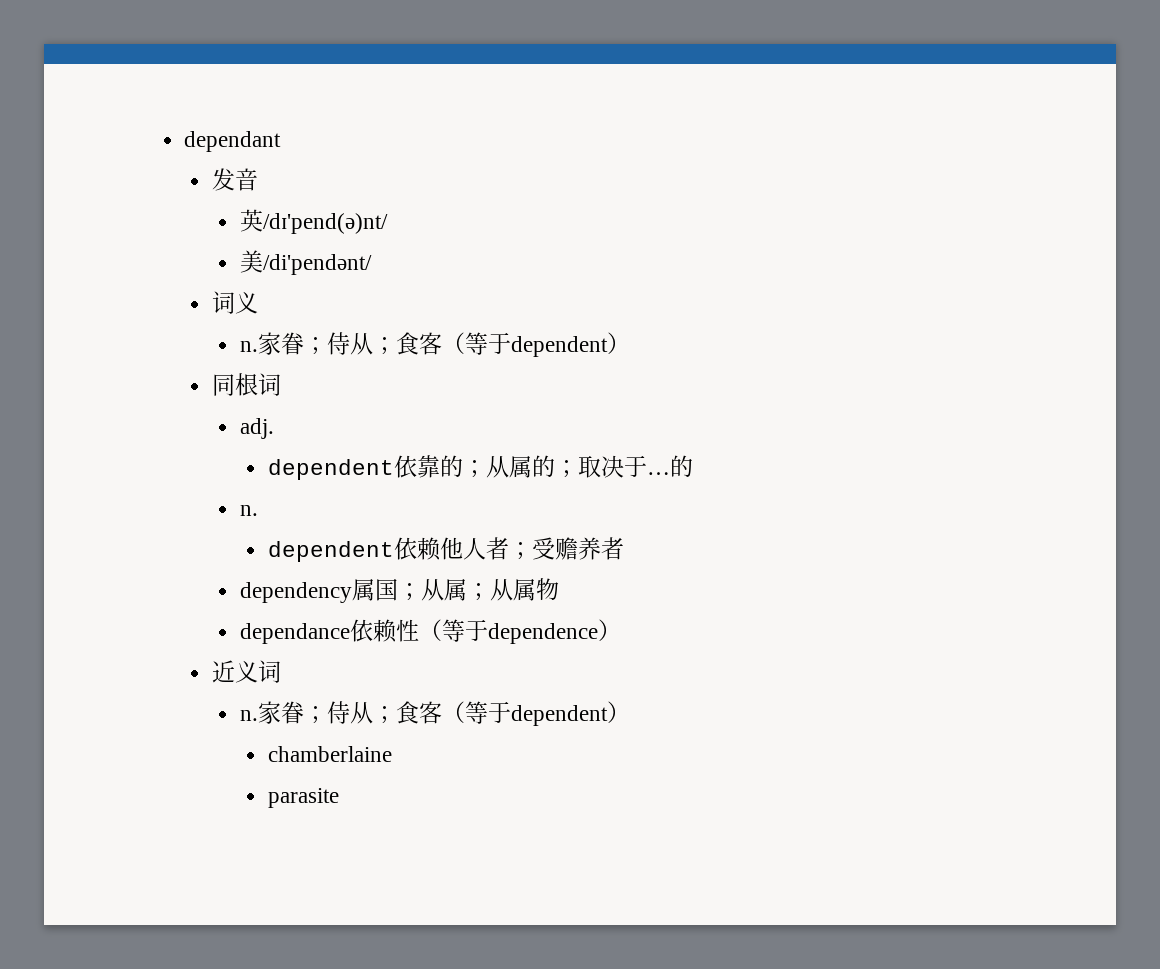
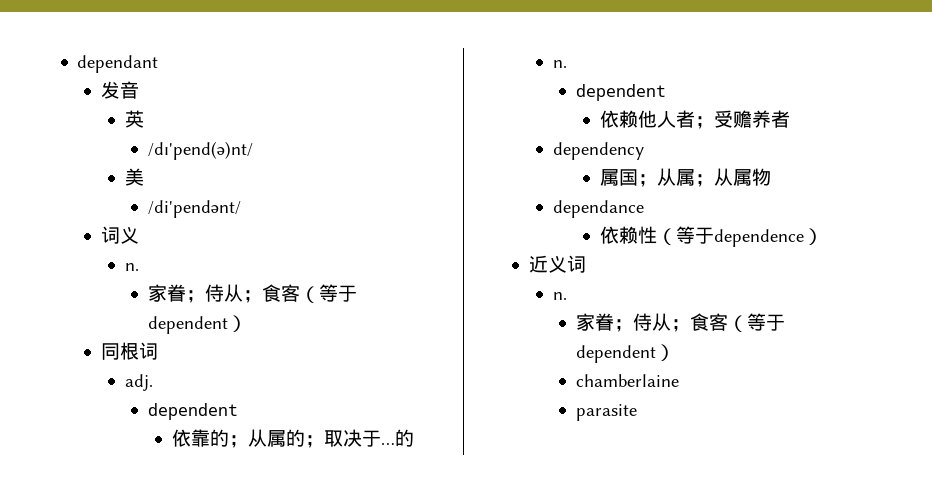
(263, 220) none -> (144, 119) //
(263, 261) none -> (144, 177) //
(258, 346) none -> (139, 267) //
(394, 469) none -> (239, 411) //
(394, 551) none -> (667, 92) //
(352, 592) none -> (644, 151) //
(350, 633) none -> (644, 209) //
(258, 715) none -> (567, 296) //

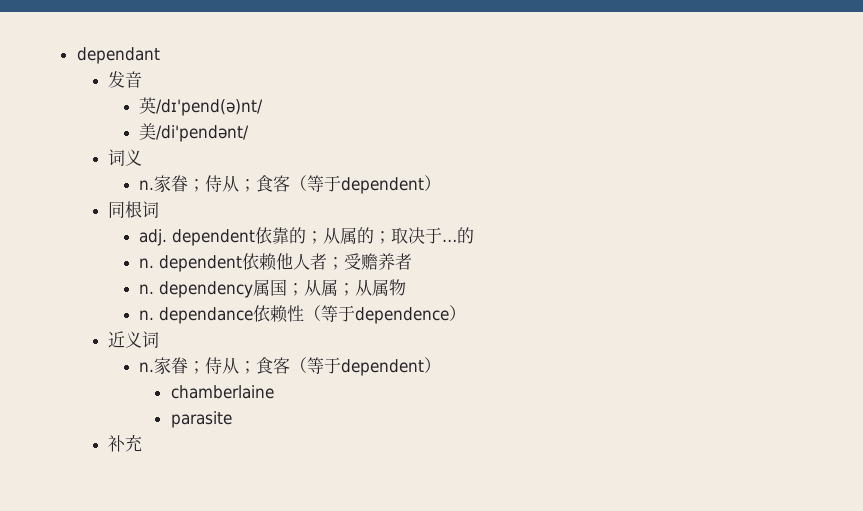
(144, 119) // -> (157, 105) none
(144, 177) // -> (157, 131) none
(139, 267) // -> (155, 185) none
[148,403,239,420] // dependent // -> [172,229,256,246] dependent
[576,84,667,101] // dependent // -> [159,255,243,272] dependent
(790, 119) none -> [139,284,155,294] n.
(644, 151) // -> (254, 289) none
(771, 177) none -> [139,310,155,320] n.
(644, 209) // -> (254, 315) none
(567, 296) // -> (155, 367) none
(638, 412) none -> [108,434,143,452] // 补充

